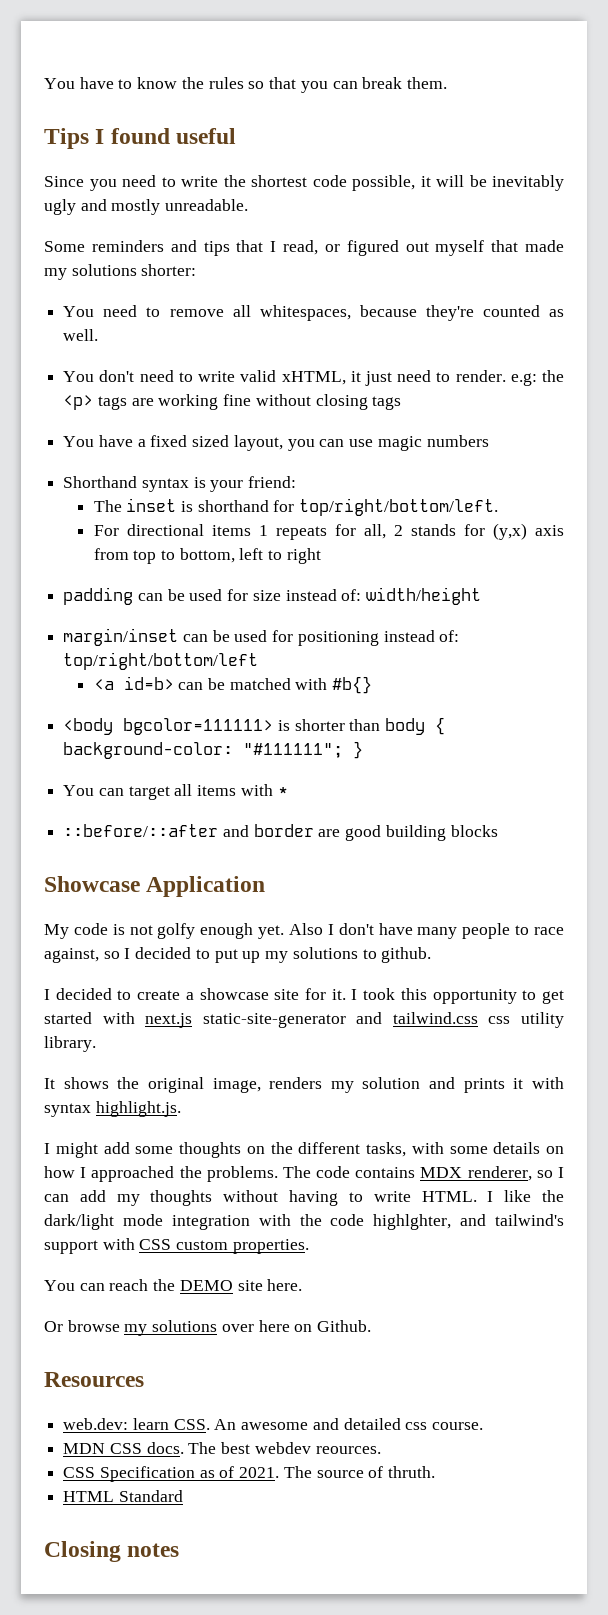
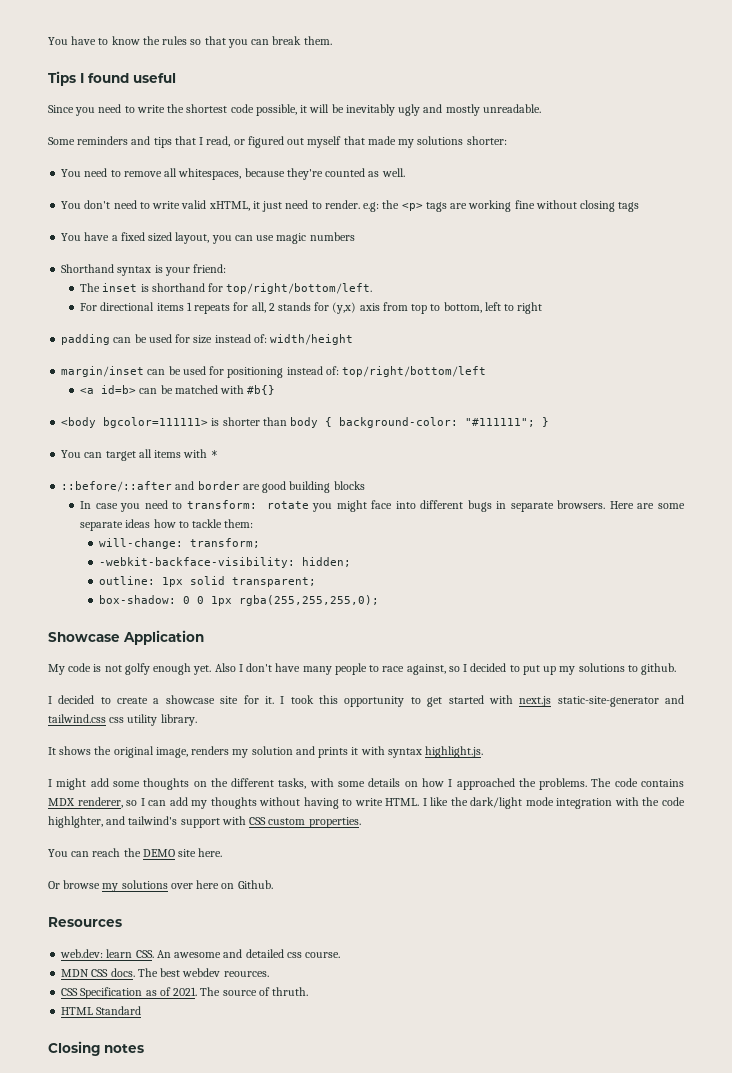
(498, 831) none -> [80,500,686,512] [80,519,254,531] [98,538,260,549] [98,557,351,568] [98,576,316,587] [98,595,379,606] // In case you need to transform: rotate you might face into different bugs in separate browsers. Here are some separate ideas how to tackle them: // will-change: transform; // -webkit-backface-visibility: hidden; // outline: 1px solid transparent; // box-shadow: 0 0 1px rgba(255,255,255,0);

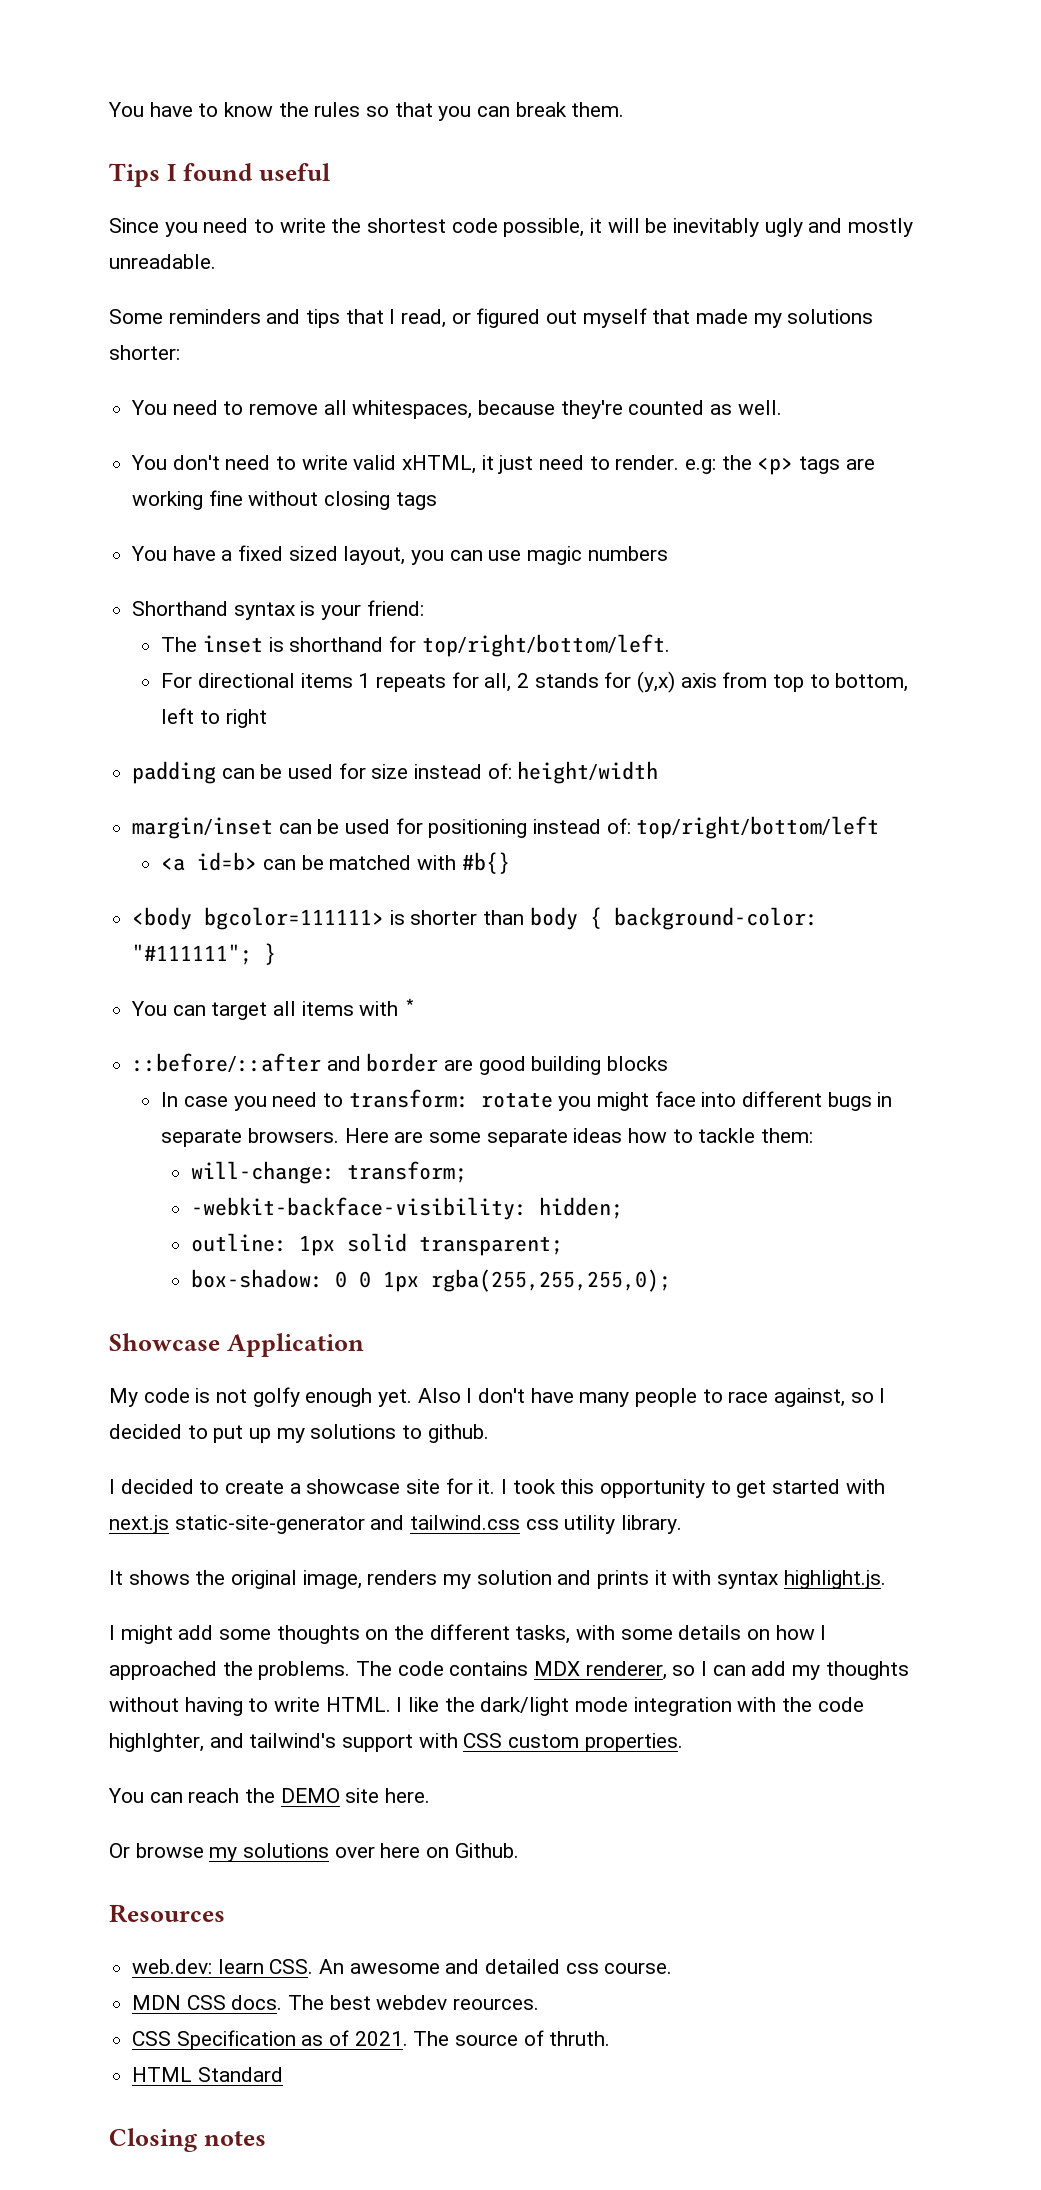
[270,334,354,345] width/height -> [517,761,659,784] height/width

